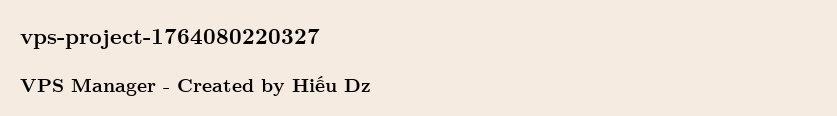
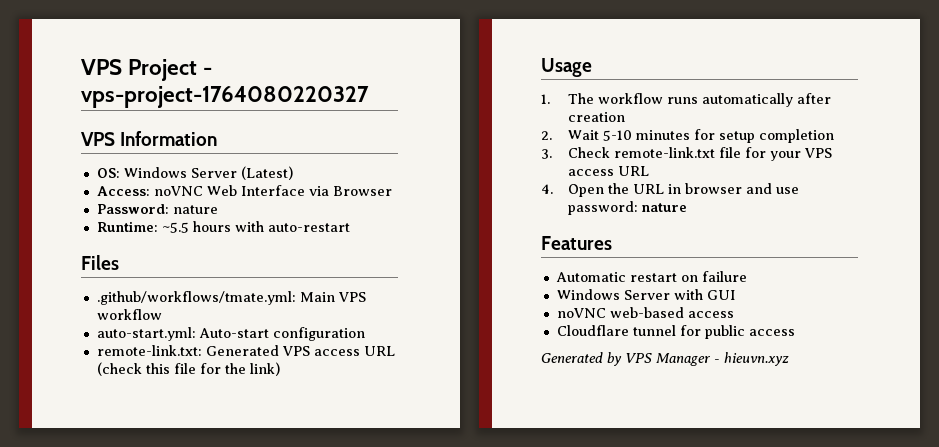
(20, 39) none -> [81,59,213,81] VPS Project -
[71,76,371,96] Manager - Created by Hiếu Dz -> [120,131,218,146] [96,166,293,180] [96,185,392,196] [96,204,218,214] [96,221,350,233] [81,255,119,270] [96,291,366,305] [96,309,162,320] [96,327,365,341] [96,345,395,356] [96,362,280,376] [541,58,592,77] [541,93,831,107] [567,112,625,122] [541,129,834,143] [541,147,832,161] [567,166,649,176] [541,183,799,197] [567,201,687,215] [541,236,612,250] [555,271,747,282] [556,289,735,300] [556,307,734,318] [556,325,795,339] [541,352,789,366] Information // OS: Windows Server (Latest) // Access: noVNC Web Interface via Browser // Password: nature // Runtime: ~5.5 hours with auto-restart // Files // .github/workflows/tmate.yml: Main VPS workflow // auto-start.yml: Auto-start configuration // remote-link.txt: Generated VPS access URL (check this file for the link) // Usage // 1. The workflow runs automatically after creation // 2. Wait 5-10 minutes for setup completion // 3. Check remote-link.txt file for your VPS access URL // 4. Open the URL in browser and use password: nature // Features // Automatic restart on failure // Windows Server with GUI // noVNC web-based access // Cloudflare tunnel for public access // Generated by VPS Manager - hieuvn.xyz

